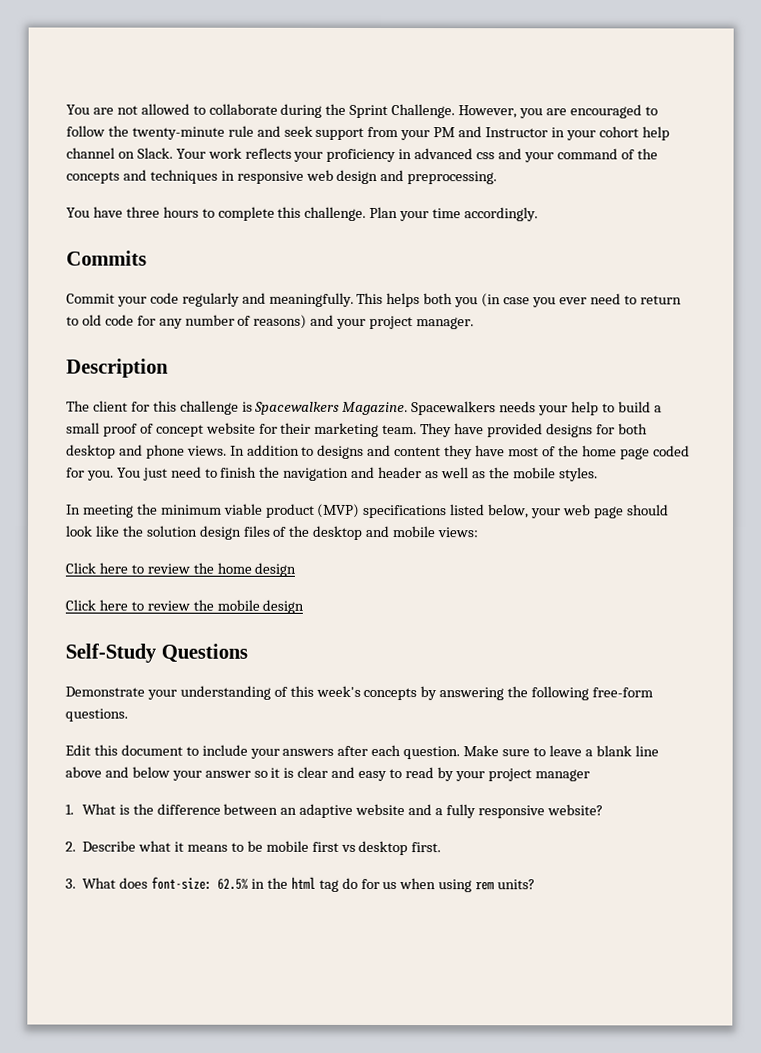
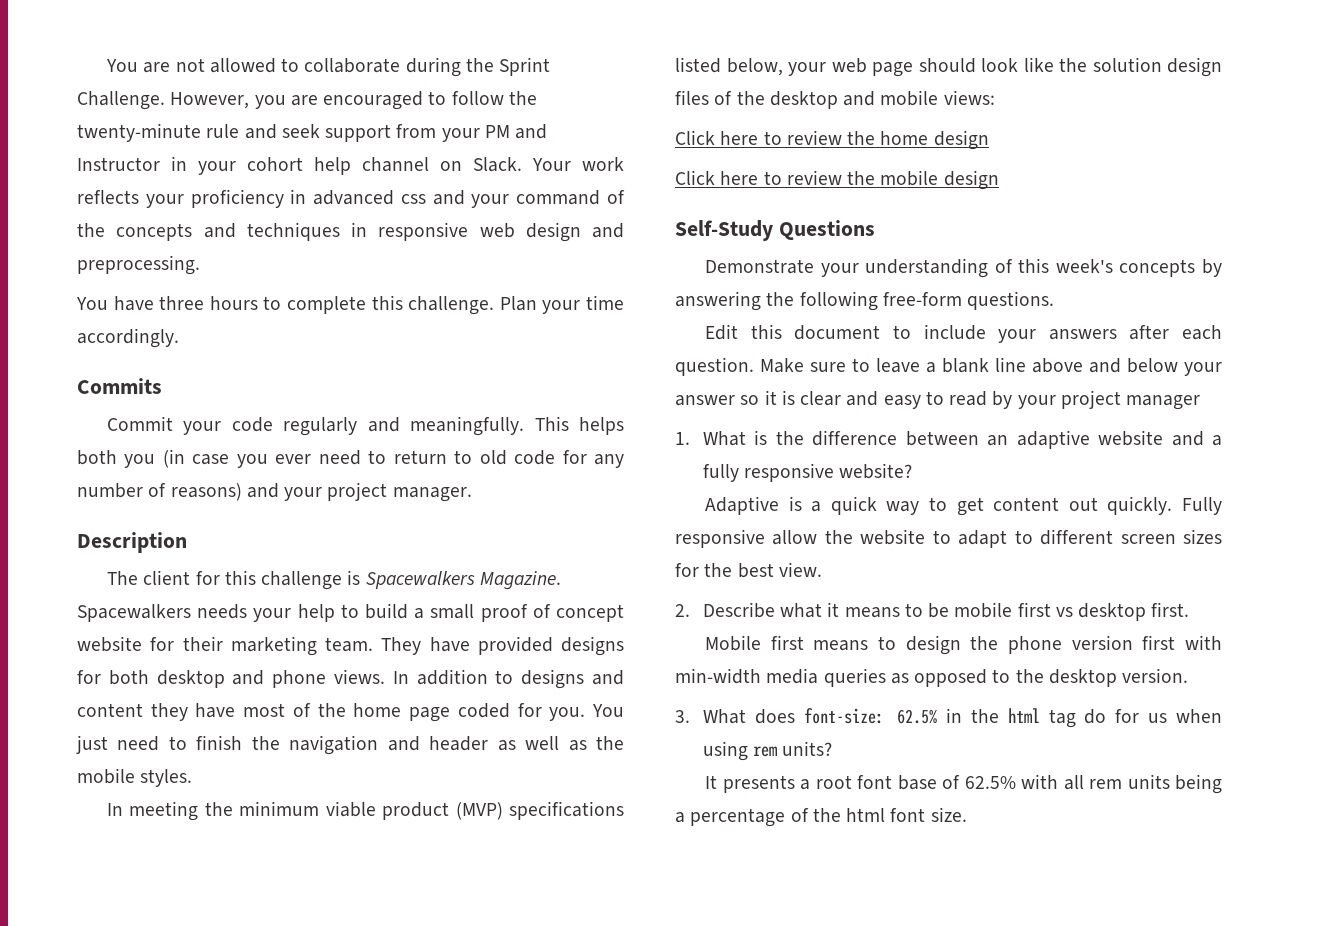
(603, 810) none -> [705,496,1222,516] [675,529,1222,548] [675,562,822,578] // Adaptive is a quick way to get content out quickly. Fully responsive allow the website to adapt to different screen sizes for the best view.
(442, 847) none -> [705,635,1222,655] [675,668,1189,687] // Mobile first means to design the phone version first with min-width media queries as opposed to the desktop version.
(536, 884) none -> [705,774,1222,794] [675,807,967,827] // It presents a root font base of 62.5% with all rem units being a percentage of the html font size.

